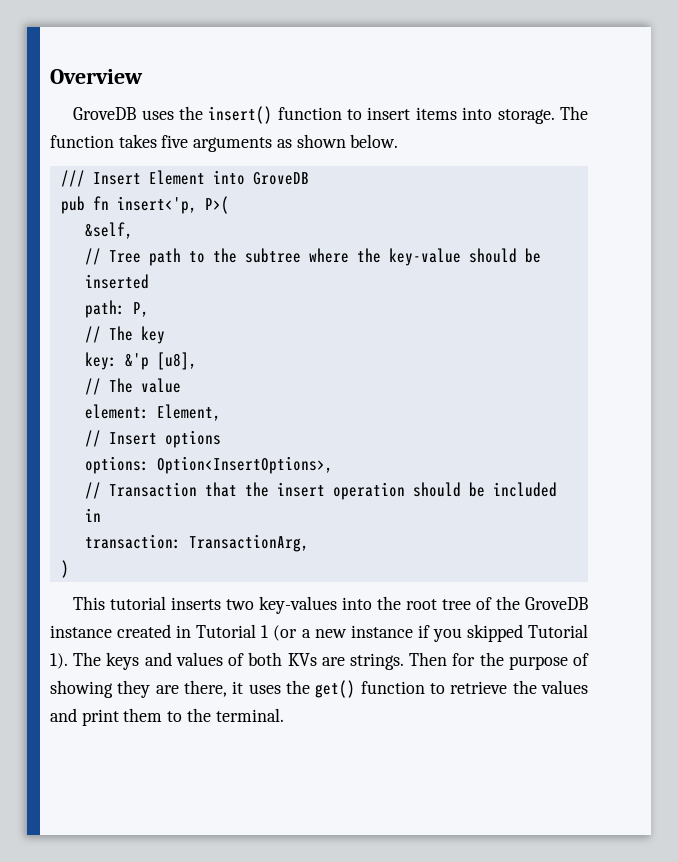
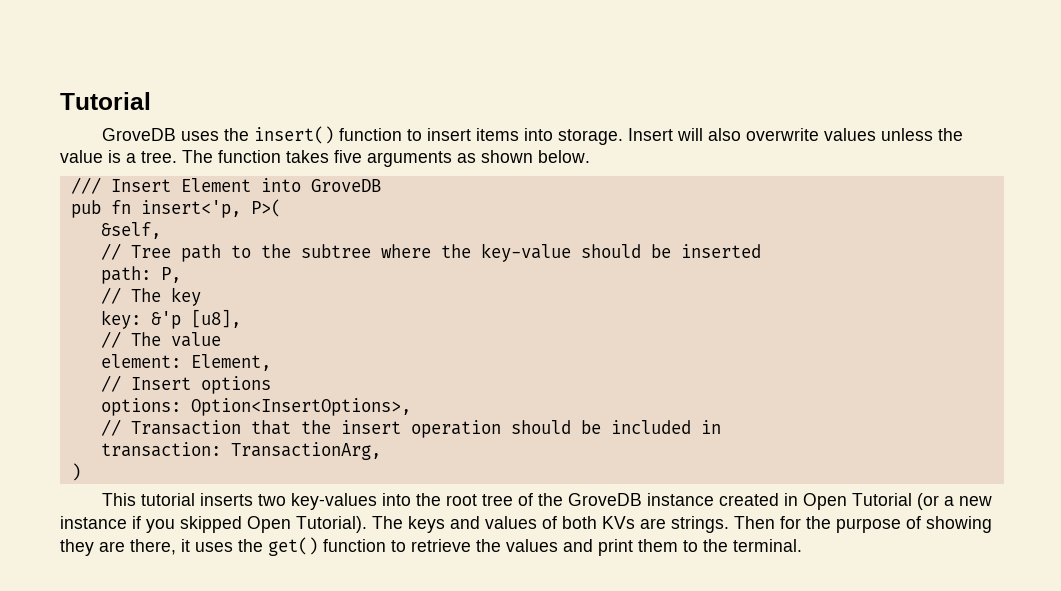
[50,69,143,84] Overview -> [60,92,151,110] Tutorial
(555, 116) none -> [627,128,963,141] [60,150,177,163] Insert will also overwrite values unless the value is a tree.
[196,624,269,638] Tutorial 1 -> [802,493,912,510] Open Tutorial
[527,624,588,638] [50,653,68,669] Tutorial 1). -> [247,516,367,533] Open Tutorial).

